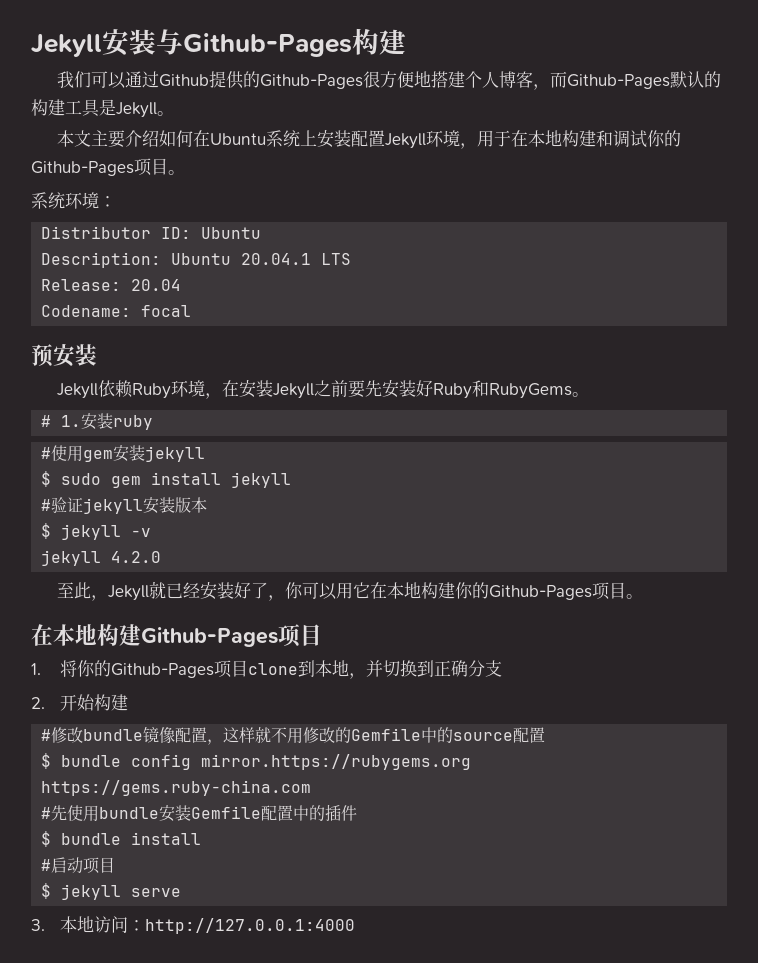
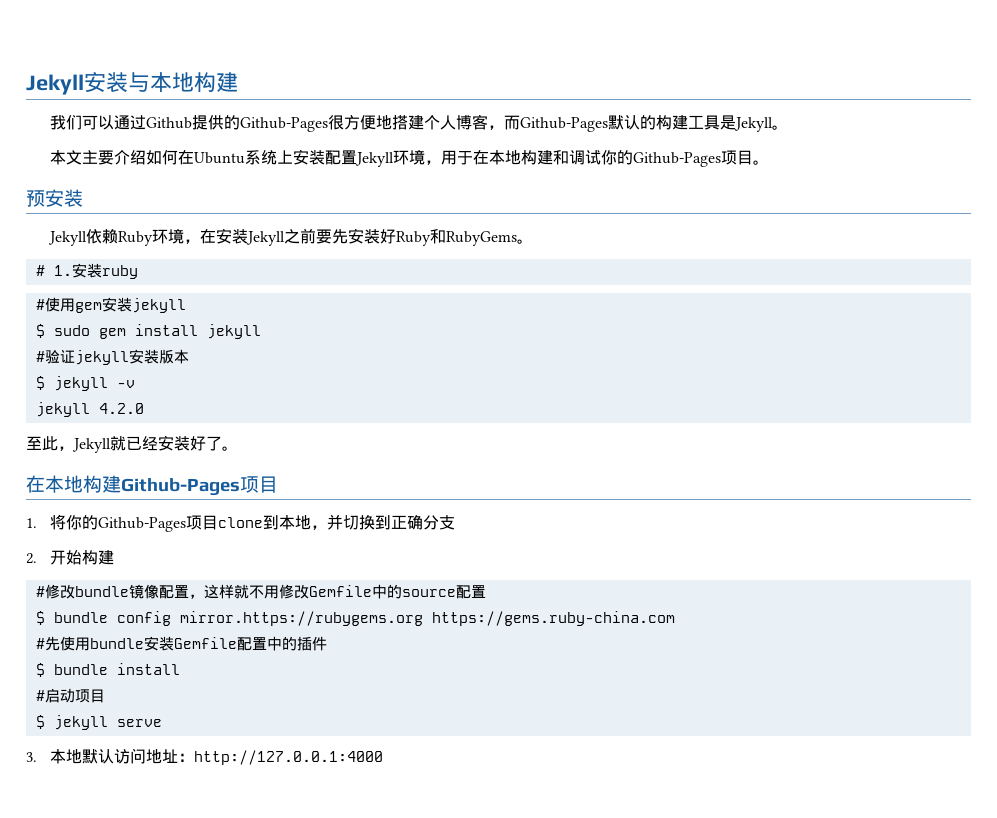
[183,33,352,57] Github-Pages -> [150,72,194,92] 本地
[31,192,116,209] [41,226,262,239] [41,252,352,268] [41,279,182,291] [41,305,192,317] // 系统环境： // Distributor ID: Ubuntu // Description: Ubuntu 20.04.1 LTS // Release: 20.04 // Codename: focal -> (770, 162) none
[268,582,627,601] ，你可以用它在本地构建你的Github-Pages项目 -> (222, 443) none
[335,727,352,743] 的 -> (309, 591) none
[93,916,128,933] 访问 -> [81,748,178,764] 默认访问地址

